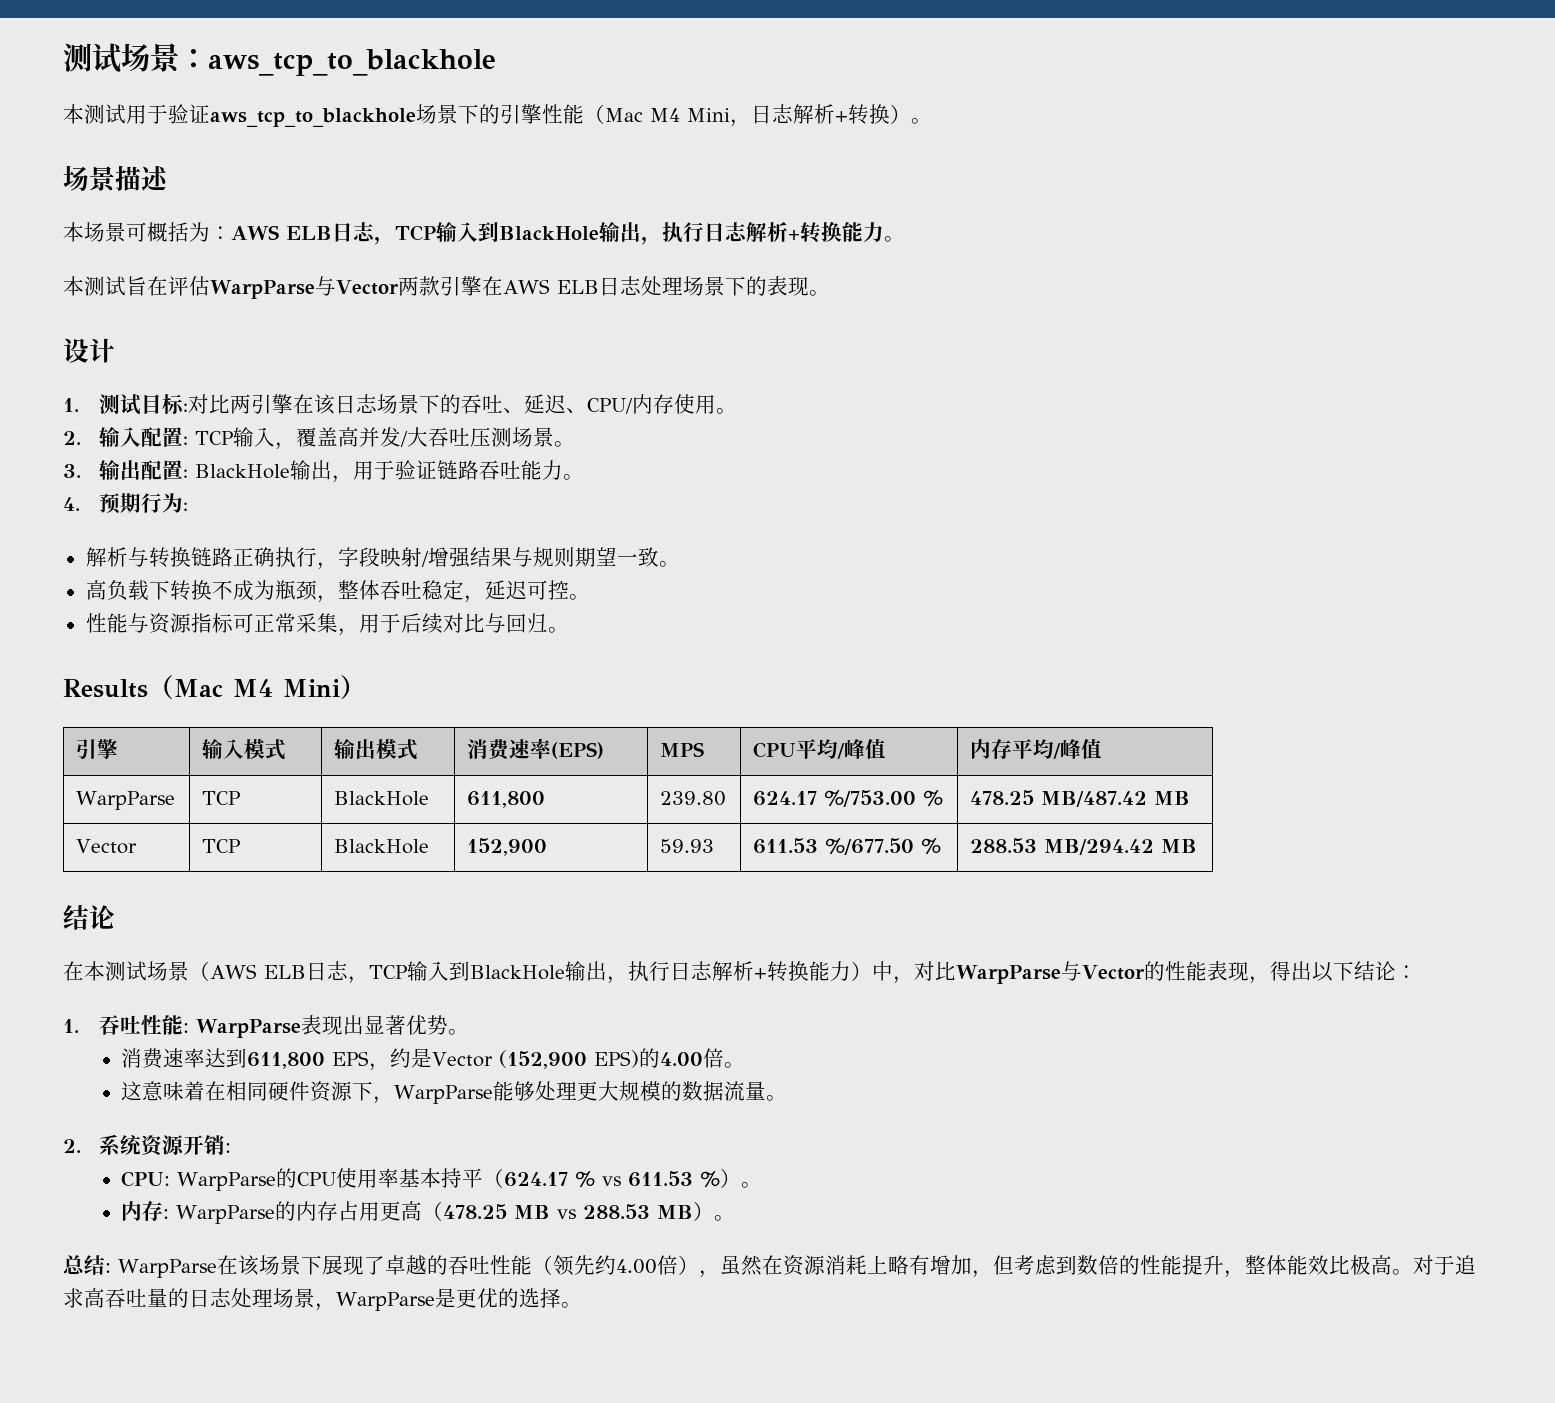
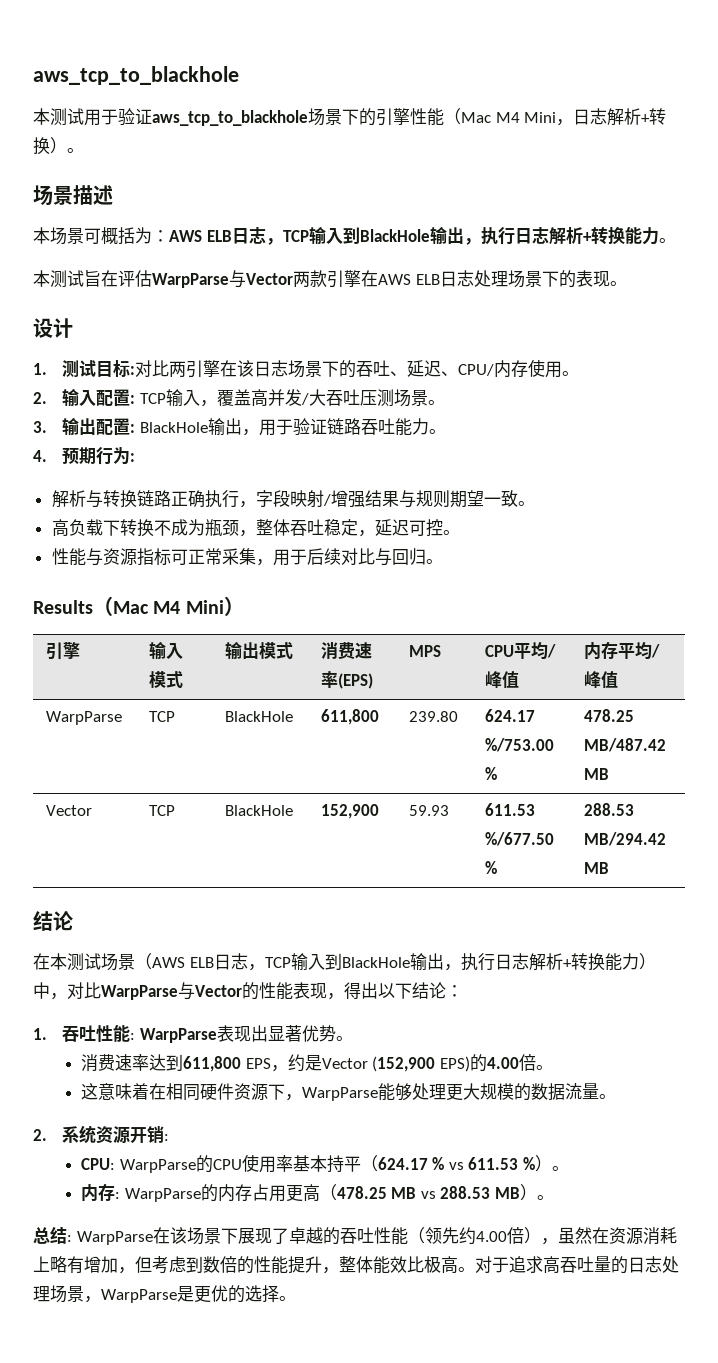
[63,43,208,73] 测试场景： -> (33, 75) none

